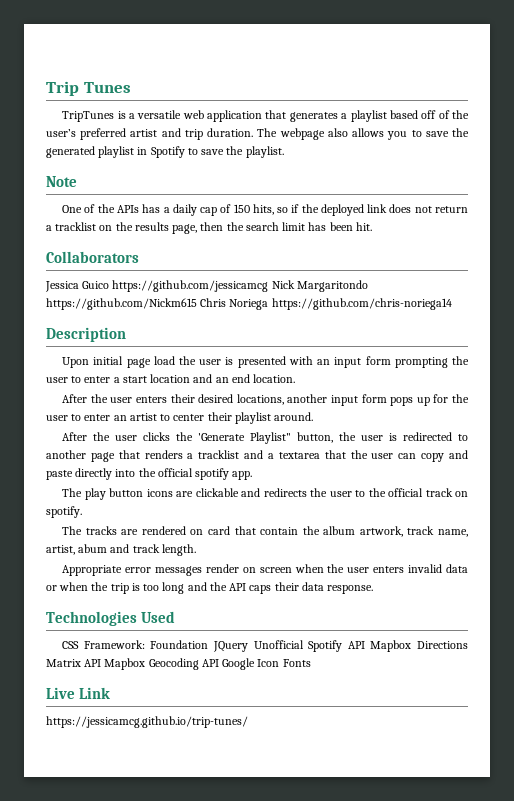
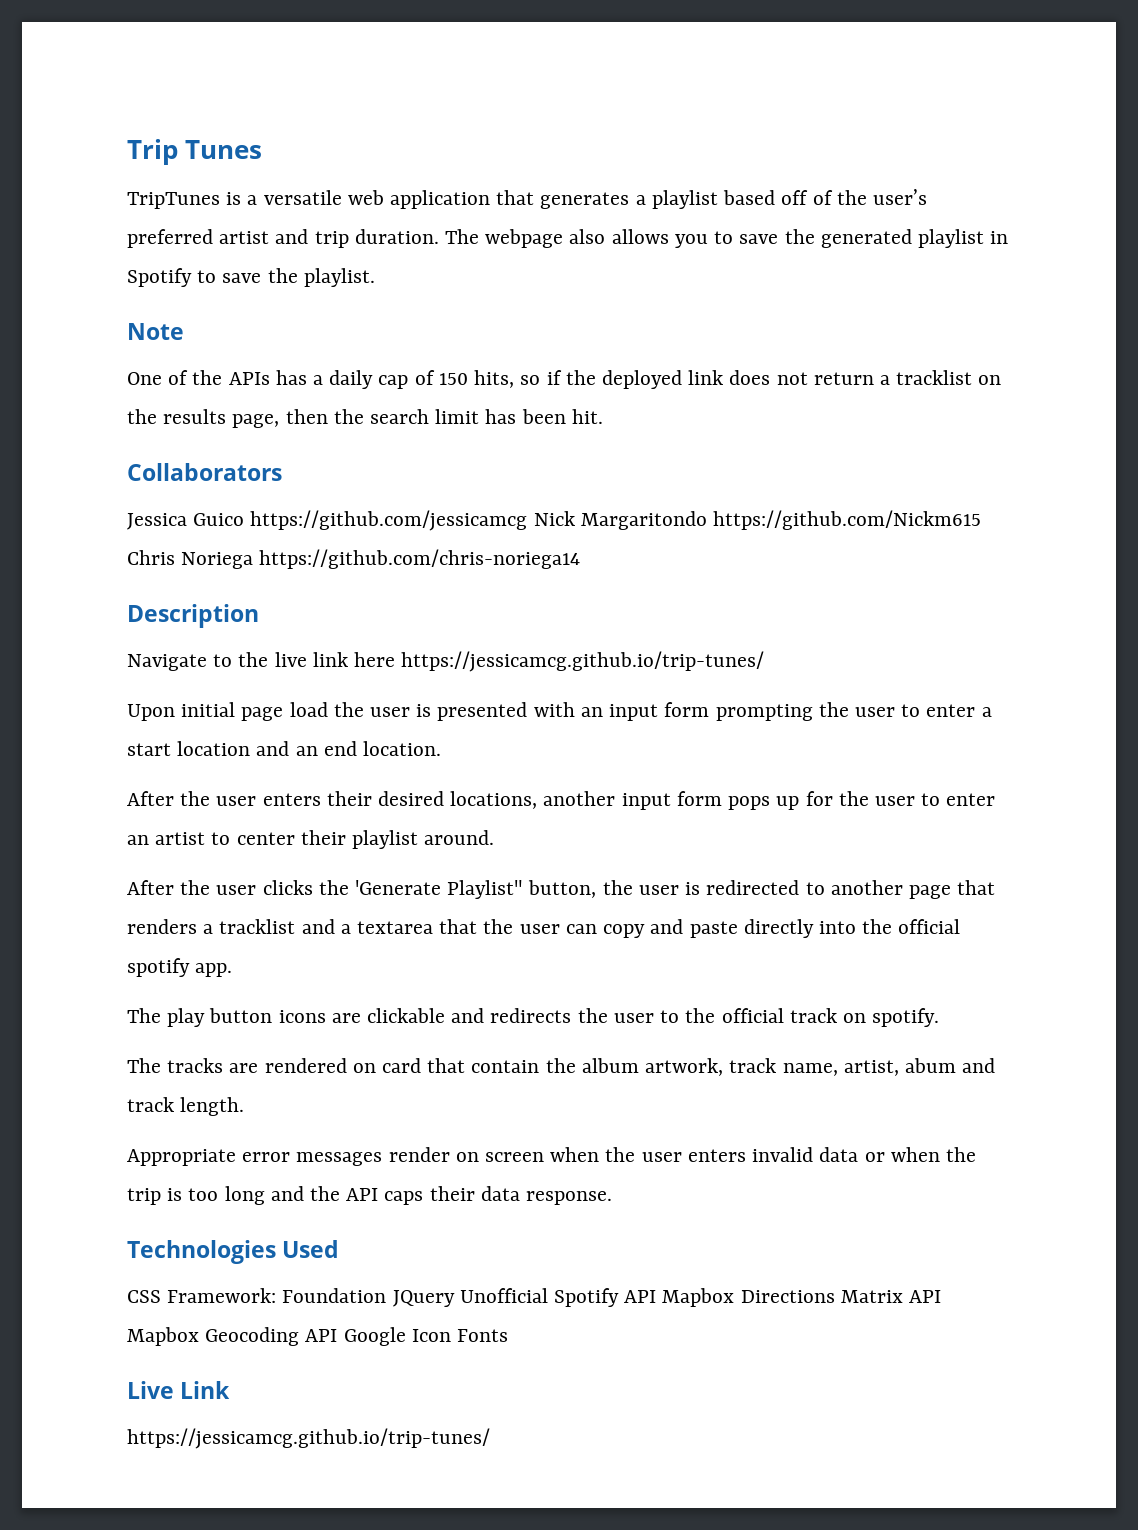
(126, 334) none -> [127,651,765,672] // Navigate to the live link here https://jessicamcg.github.io/trip-tunes/

